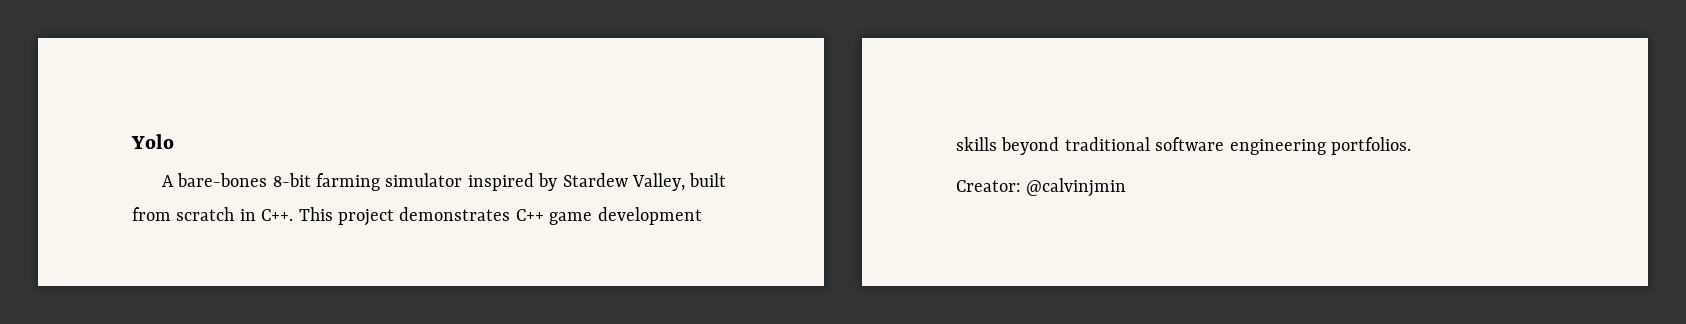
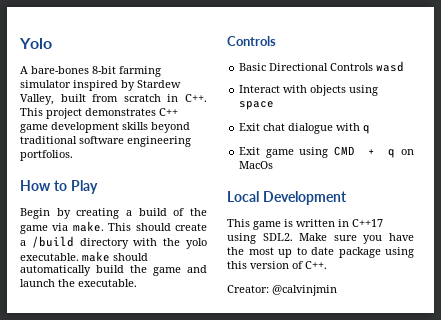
(1411, 146) none -> [20,180,98,194] [20,208,207,219] [20,221,208,234] [20,236,207,249] [20,251,148,262] [20,265,207,276] [20,279,137,287] [227,36,276,46] [239,61,405,72] [239,85,379,96] [239,101,275,110] [239,123,371,134] [239,146,414,158] [239,161,274,169] [227,191,347,205] [227,219,383,230] [227,233,414,244] [227,247,414,258] [227,261,327,269] // How to Play // Begin by creating a build of the game via make. This should create a /build directory with the yolo executable. make should automatically build the game and launch the executable. // Controls // Basic Directional Controls wasd // Interact with objects using space // Exit chat dialogue with q // Exit game using CMD + q on MacOs // Local Development // This game is written in C++17 using SDL2. Make sure you have the most up to date package using this version of C++.

